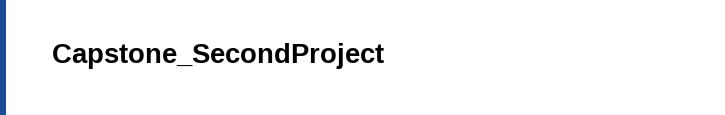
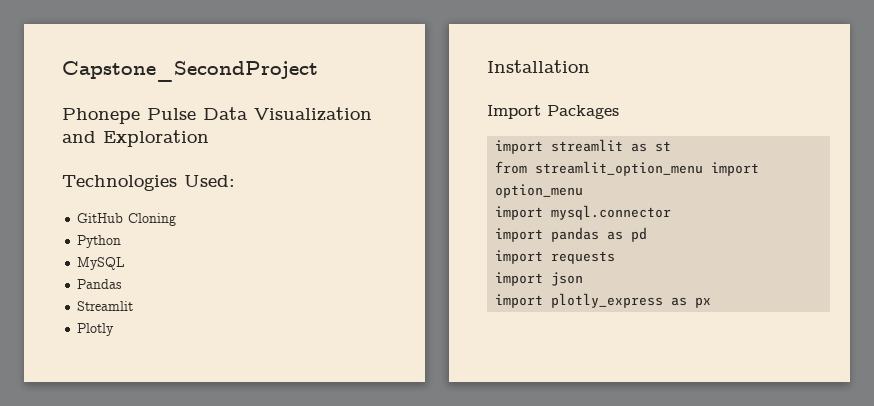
(384, 56) none -> [62,107,372,124] [62,130,209,147] [62,175,235,191] [77,213,177,226] [77,235,122,248] [77,257,126,270] [77,279,123,289] [77,301,134,311] [77,323,115,336] [487,60,590,73] [487,105,619,119] [495,139,672,154] [495,161,760,176] [495,184,584,198] [495,205,672,220] [495,227,648,242] [495,250,616,264] [495,272,584,286] [495,293,712,308] // Phonepe Pulse Data Visualization and Exploration // Technologies Used: // GitHub Cloning // Python // MySQL // Pandas // Streamlit // Plotly // Installation // Import Packages // import streamlit as st // from streamlit_option_menu import option_menu // import mysql.connector // import pandas as pd // import requests // import json // import plotly_express as px

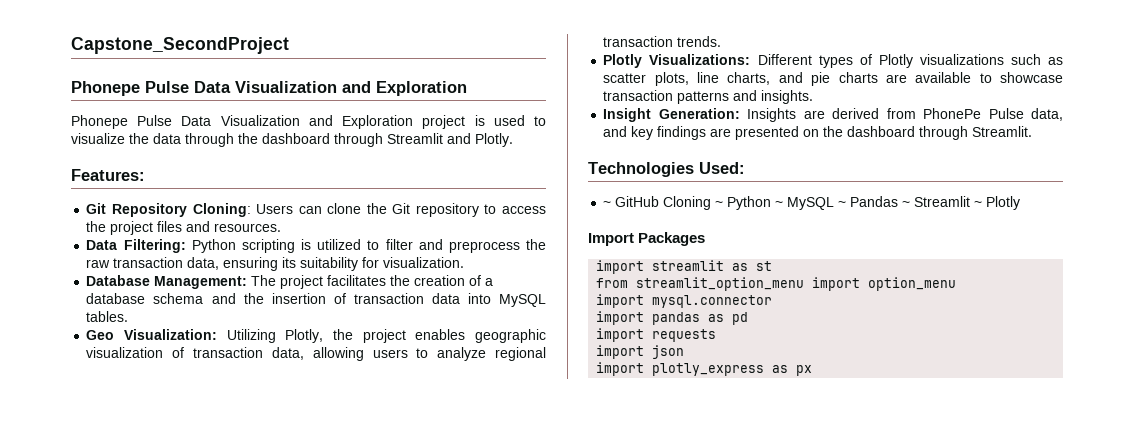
(209, 138) none -> [71,115,546,129] [71,133,513,147] [71,169,145,181] [86,203,546,217] [86,221,282,235] [86,239,547,253] [86,257,465,271] [86,275,494,289] [86,293,546,307] [86,311,129,322] [86,329,546,343] [86,347,546,361] [603,36,722,47] [603,54,1063,68] [603,72,1063,86] [603,90,814,104] [603,108,1063,122] [603,126,1033,140] // Phonepe Pulse Data Visualization and Exploration project is used to visualize the data through the dashboard through Streamlit and Plotly. // Features: // Git Repository Cloning: Users can clone the Git repository to access the project files and resources. // Data Filtering: Python scripting is utilized to filter and preprocess the raw transaction data, ensuring its suitability for visualization. // Database Management: The project facilitates the creation of a database schema and the insertion of transaction data into MySQL tables. // Geo Visualization: Utilizing Plotly, the project enables geographic visualization of transaction data, allowing users to analyze regional transaction trends. // Plotly Visualizations: Different types of Plotly visualizations such as scatter plots, line charts, and pie charts are available to showcase transaction patterns and insights. // Insight Generation: Insights are derived from PhonePe Pulse data, and key findings are presented on the dashboard through Streamlit.
(235, 181) none -> [603,201,612,207] ~
[77,235,122,248] [77,257,126,270] // Python // MySQL // -> [715,196,847,210] ~ Python ~ MySQL ~
[77,301,134,311] [77,323,115,336] [487,60,590,73] // Streamlit // Plotly // Installation -> [902,196,1021,210] ~ Streamlit ~ Plotly

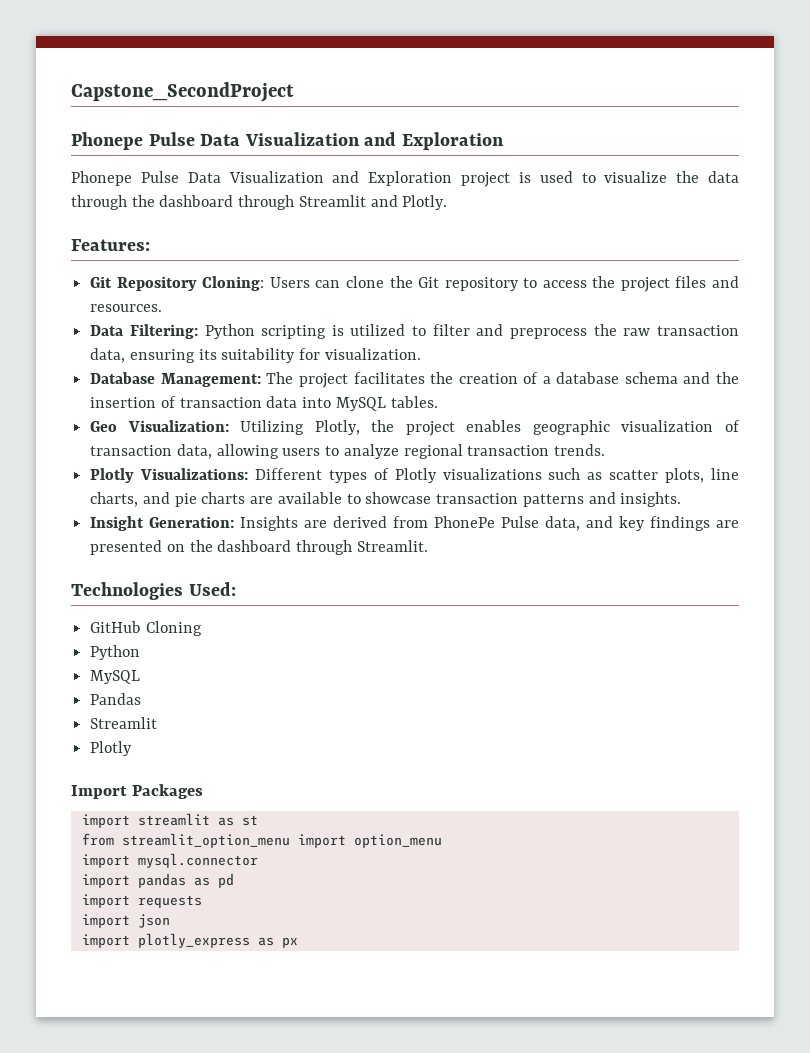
[603,201,612,207] ~ -> (236, 589) none
[715,196,847,210] ~ Python ~ MySQL ~ -> [90,645,141,660] [90,670,141,684] // Python // MySQL //
[902,196,983,207] ~ Streamlit ~ -> [90,717,158,729] // Streamlit //

